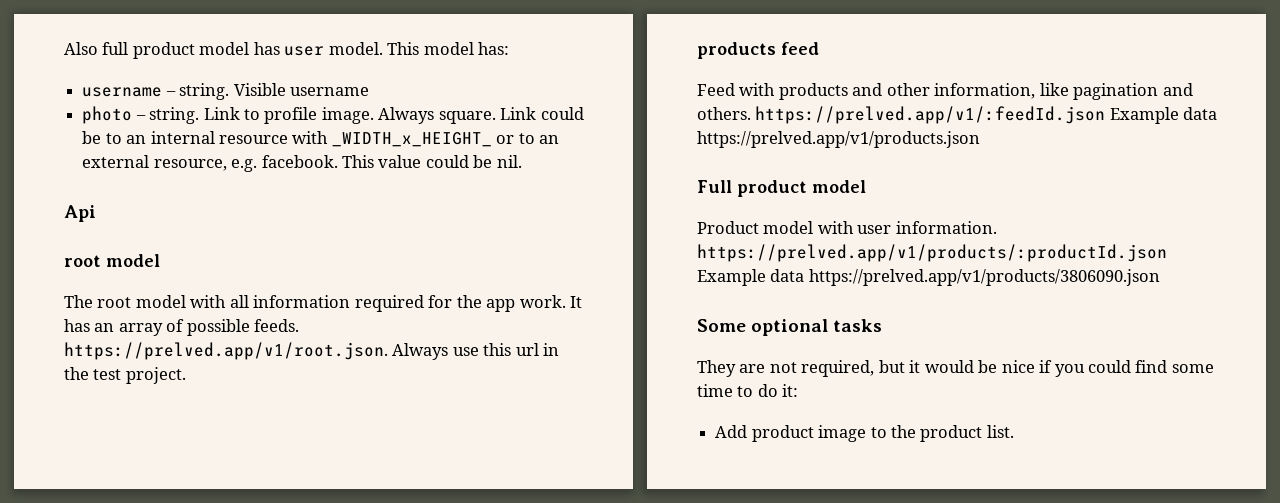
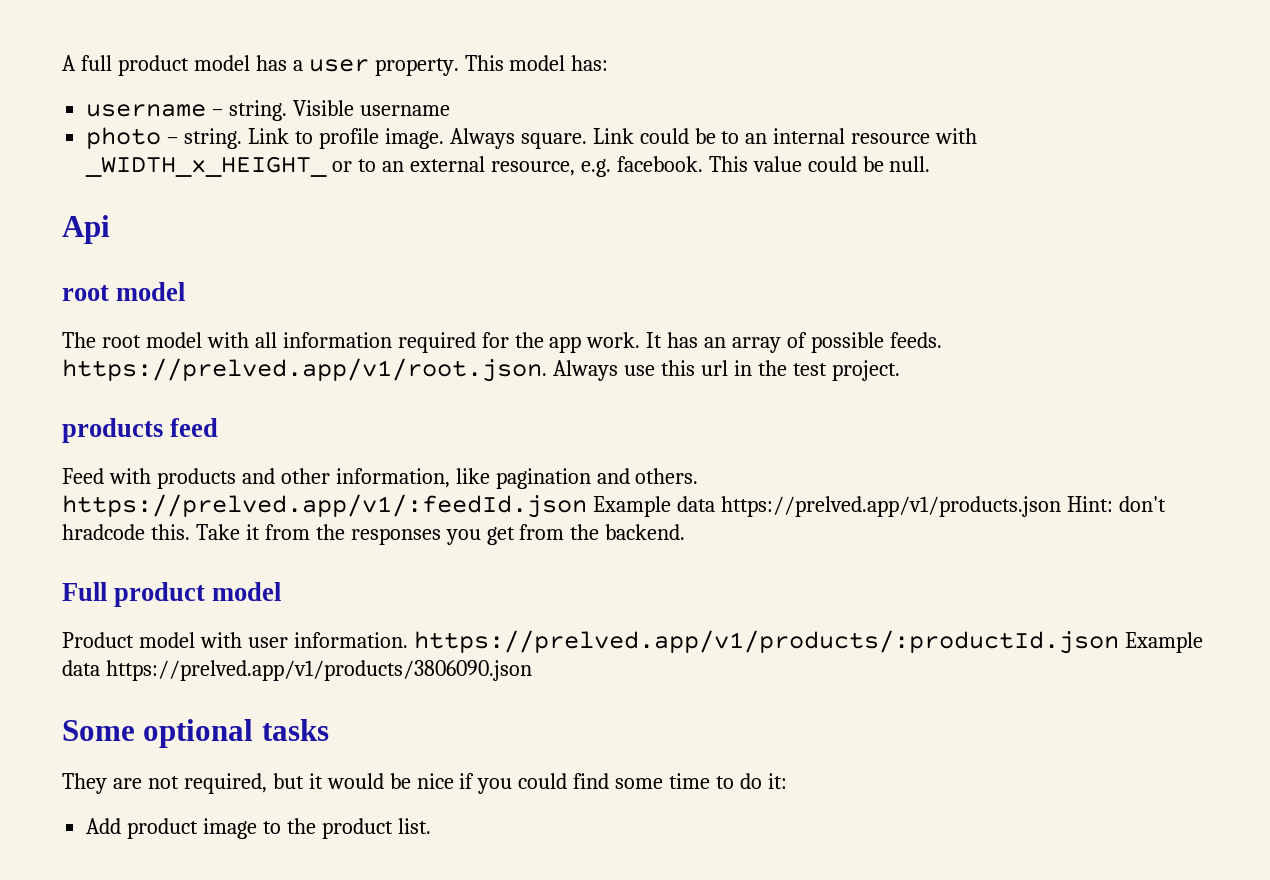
[64,42,98,55] Also -> [62,55,76,71] A
[284,42,383,56] user model. -> [292,58,459,76] a user property.
[496,155,522,168] nil. -> [889,156,931,172] null.
(980, 139) none -> [1066,496,1166,512] [62,524,686,545] Hint: don't hradcode this. Take it from the responses you get from the backend.

